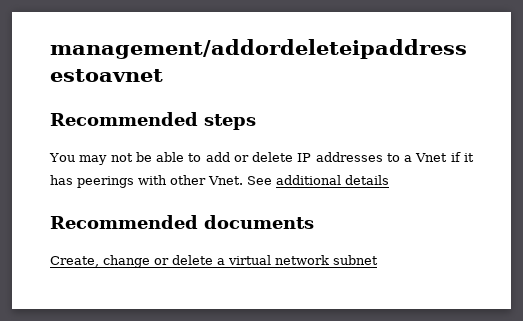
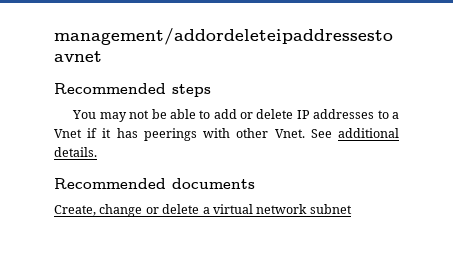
[345,175,389,185] details -> [54,147,97,157] details.

